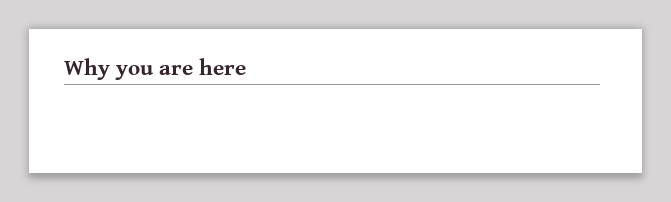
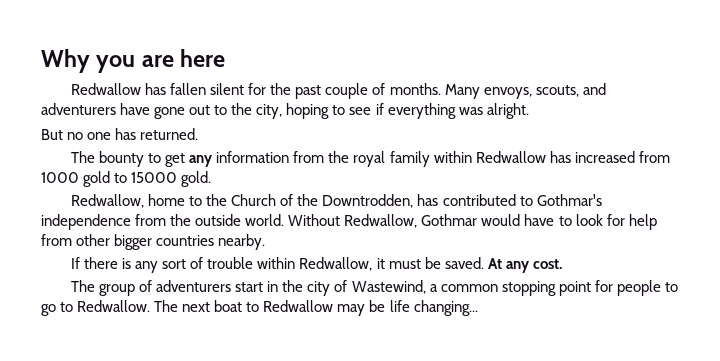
(247, 66) none -> [71,83,606,99] [41,103,529,119] [41,128,199,140] [71,151,670,167] [41,171,212,187] [71,194,602,208] [41,214,657,230] [41,234,266,250] [71,257,562,273] [71,280,678,296] [41,300,478,316] // Redwallow has fallen silent for the past couple of months. Many envoys, scouts, and adventurers have gone out to the city, hoping to see if everything was alright. // But no one has returned. // The bounty to get any information from the royal family within Redwallow has increased from 1000 gold to 15000 gold. // Redwallow, home to the Church of the Downtrodden, has contributed to Gothmar's independence from the outside world. Without Redwallow, Gothmar would have to look for help from other bigger countries nearby. // If there is any sort of trouble within Redwallow, it must be saved. At any cost. // The group of adventurers start in the city of Wastewind, a common stopping point for people to go to Redwallow. The next boat to Redwallow may be life changing...

